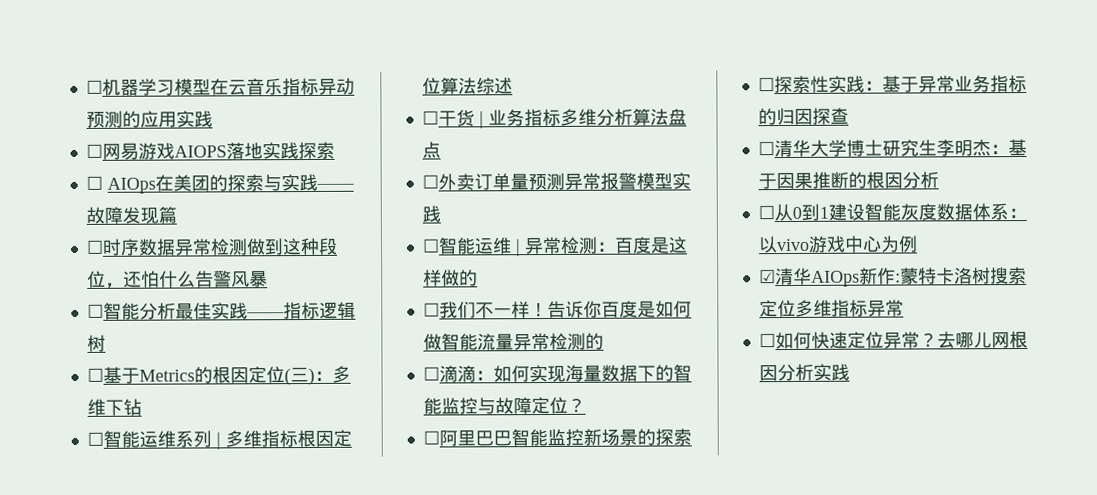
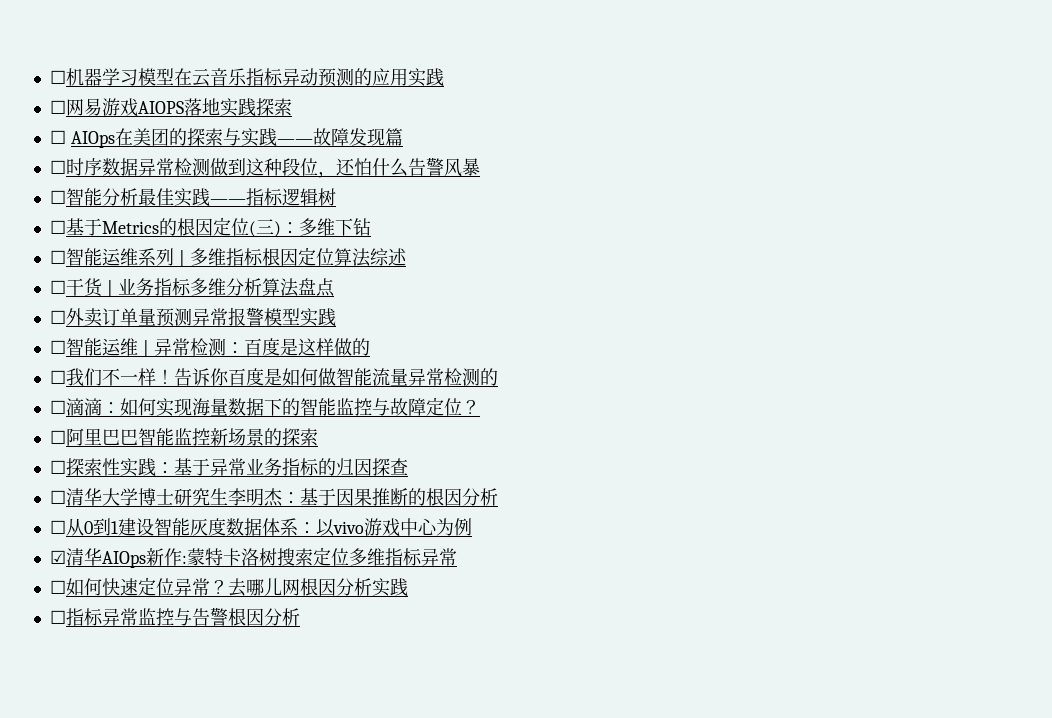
(850, 372) none -> [49,607,300,626] // ☐指标异常监控与告警根因分析

